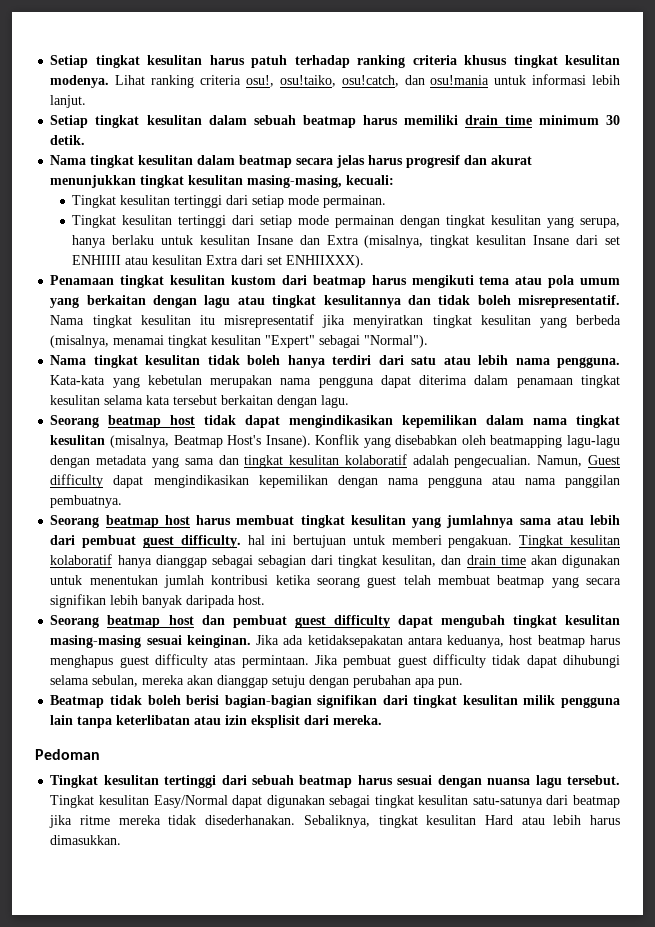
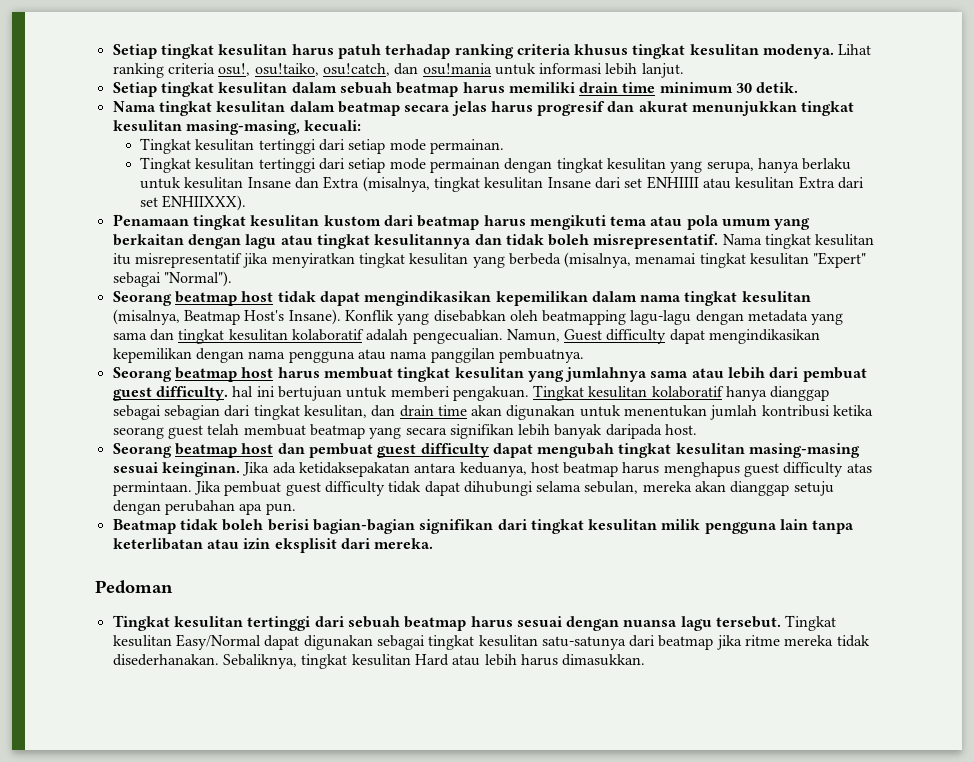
[50,355,621,368] [50,375,620,388] [50,395,350,408] // Nama tingkat kesulitan tidak boleh hanya terdiri dari satu atau lebih nama pengguna. Kata-kata yang kebetulan merupakan nama pengguna dapat diterima dalam penamaan tingkat kesulitan selama kata tersebut berkaitan dengan lagu. -> (232, 279) none

